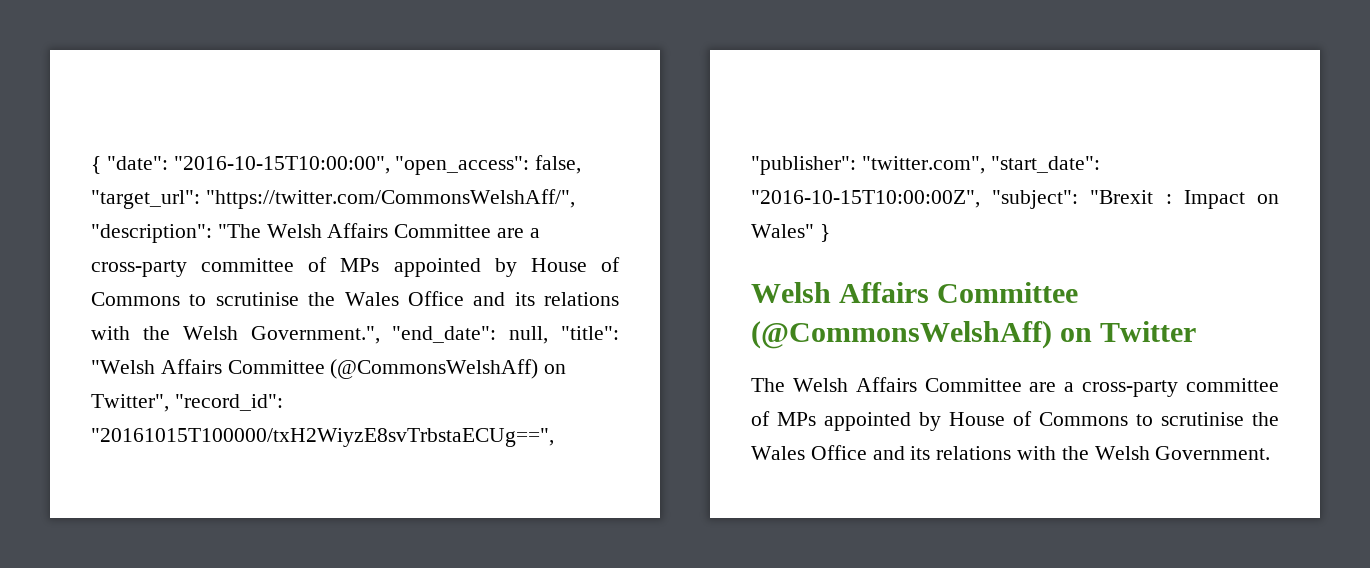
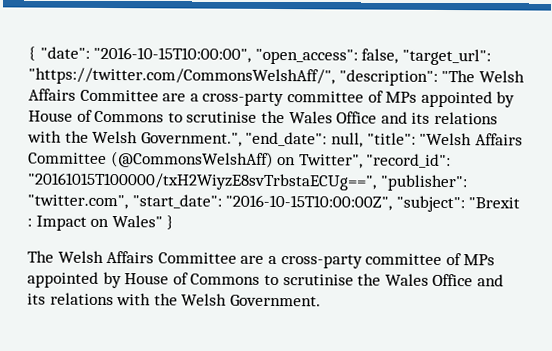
[751,282,1079,303] [751,321,1197,349] // Welsh Affairs Committee (@CommonsWelshAff) on Twitter -> (175, 222) none

